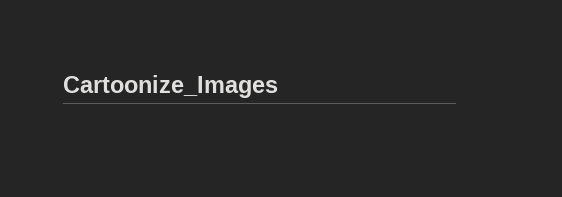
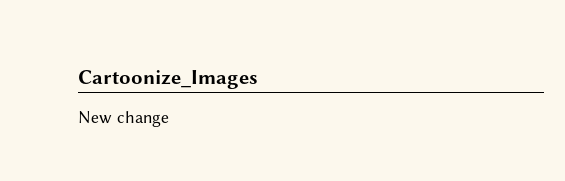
(278, 86) none -> [78,111,169,127] // New change

